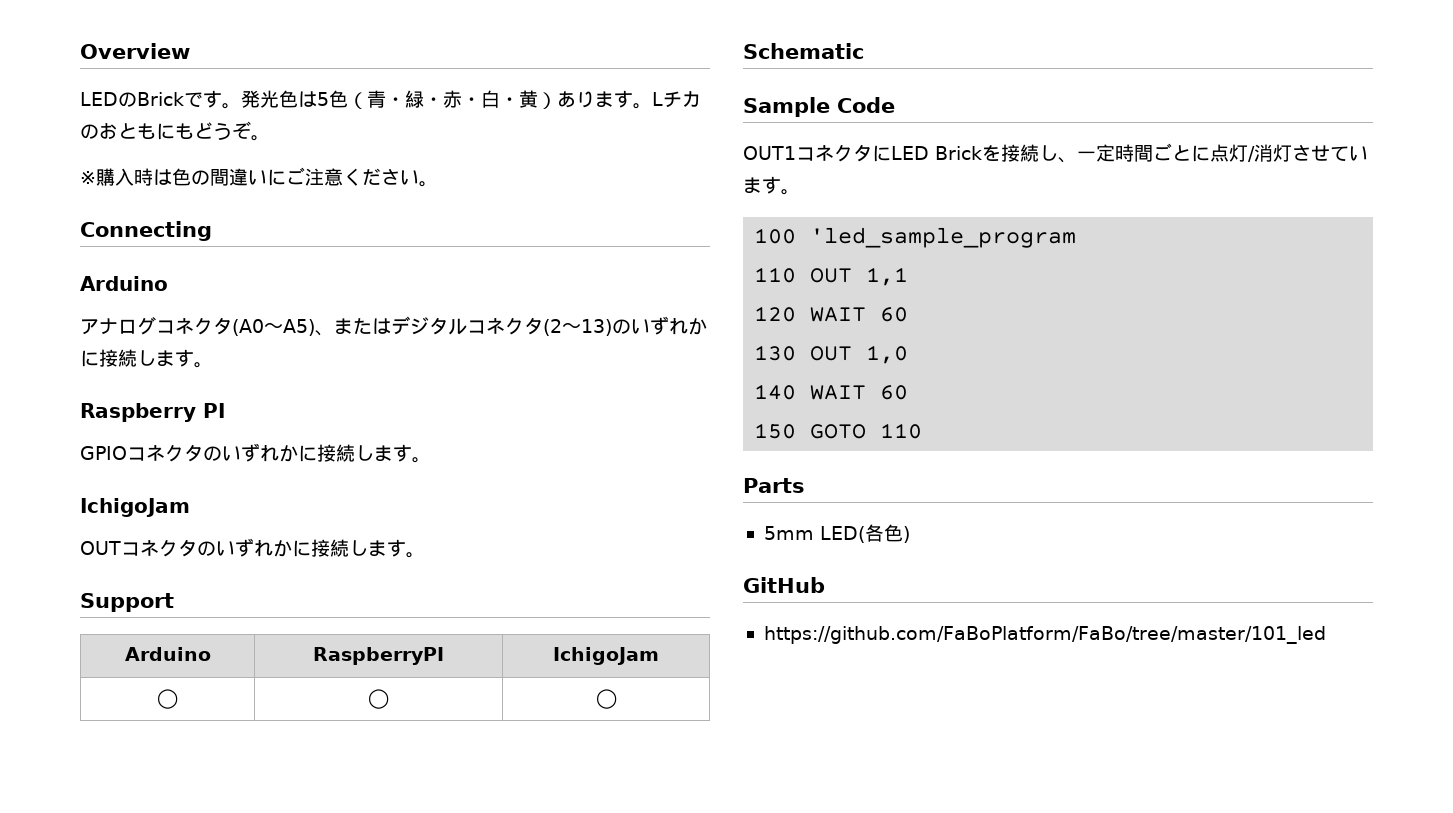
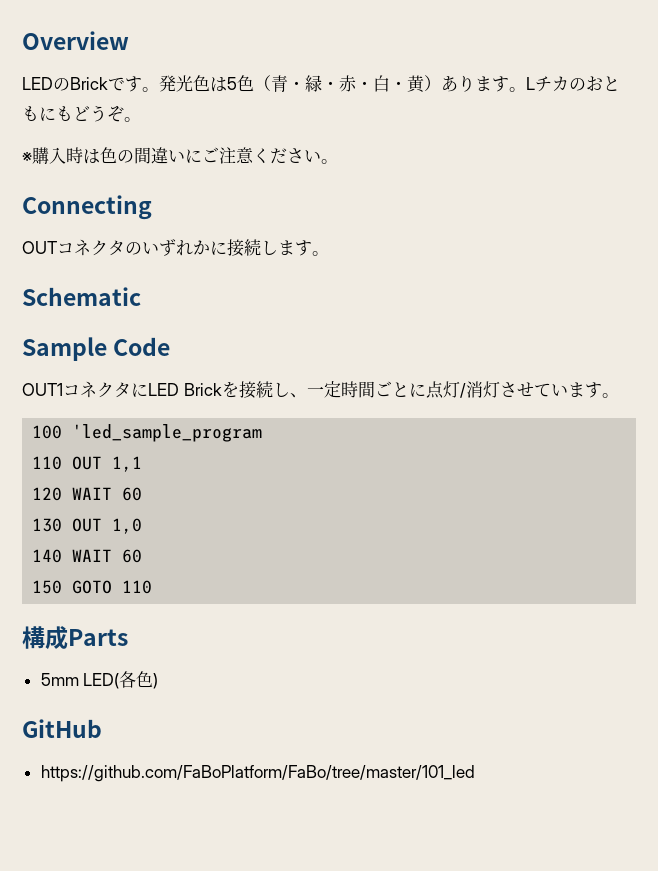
[80,276,168,291] [80,316,707,336] [80,349,213,368] [80,403,225,422] [80,443,431,463] [80,498,190,517] // Arduino // アナログコネクタ(A0〜A5)、またはデジタルコネクタ(2〜13)のいずれかに接続します。 // Raspberry PI // GPIOコネクタのいずれかに接続します。 // IchigoJam -> (152, 207) none
[80,593,174,612] [124,647,211,661] [313,647,444,665] [553,647,659,665] [157,689,178,709] [368,689,389,709] [595,689,617,709] // Support // Arduino | RaspberryPI | IchigoJam // ◯ | ◯ | ◯ -> (329, 253) none
(923, 431) none -> [22,626,68,650] 構成

